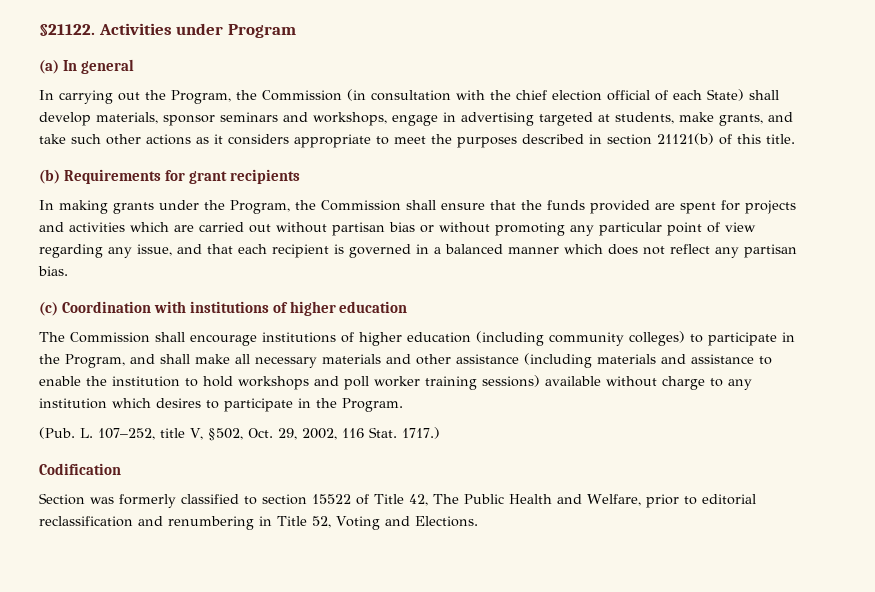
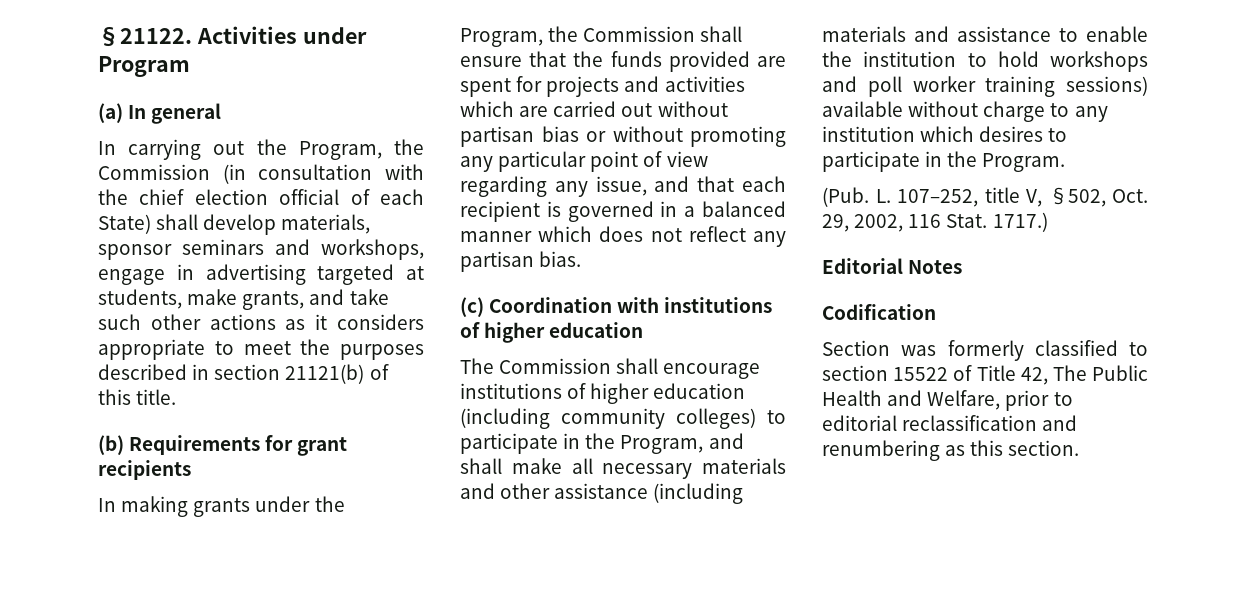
(440, 433) none -> [822,258,963,274] // Editorial Notes
[259,516,478,530] in Title 52, Voting and Elections. -> [945,440,1080,456] as this section.

